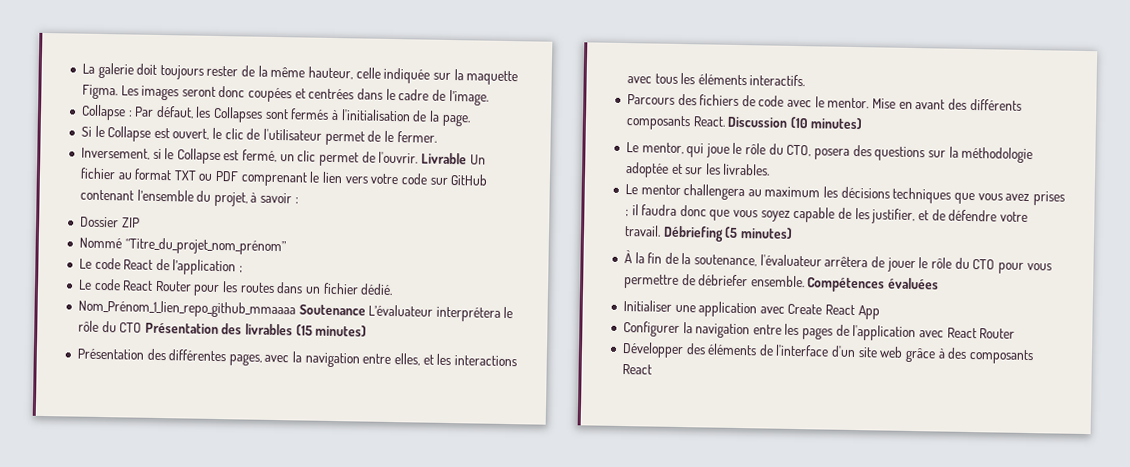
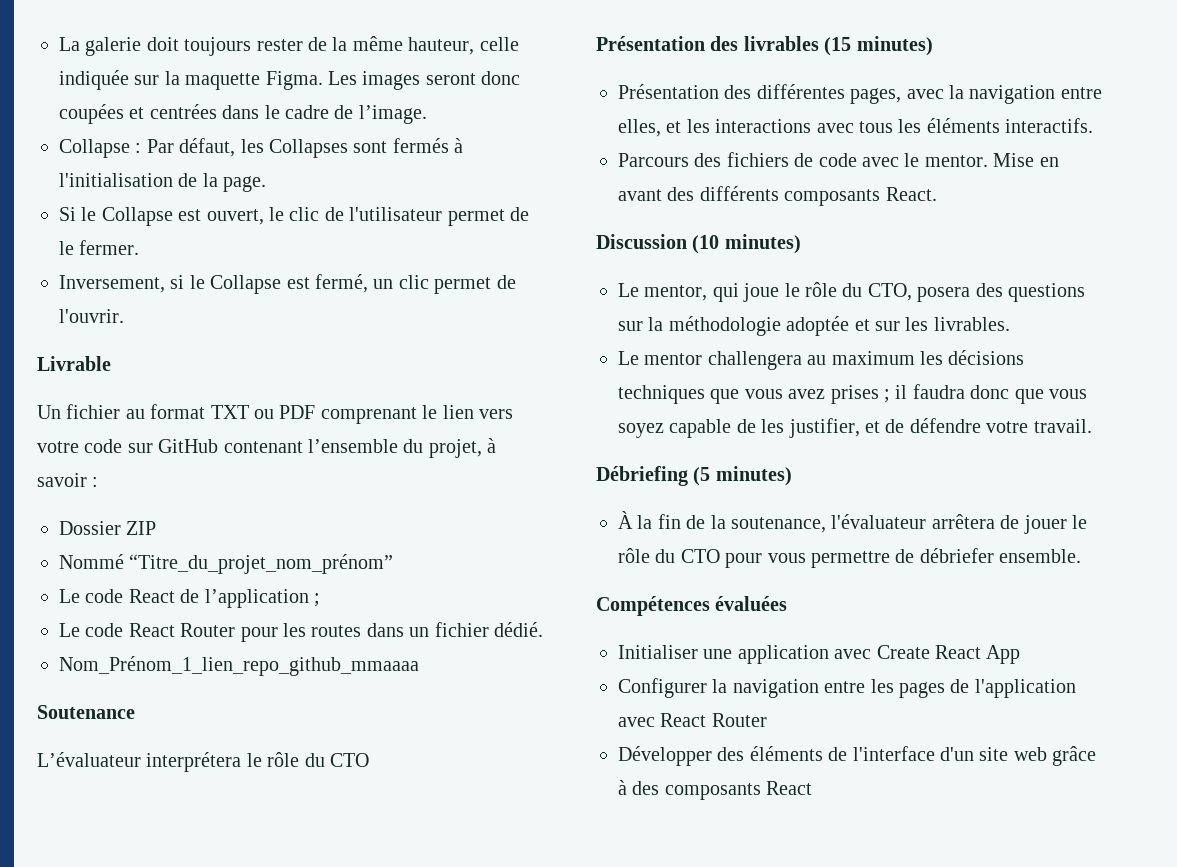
(419, 157) none -> (124, 316) //
(467, 158) none -> (111, 363) //
(296, 309) none -> (419, 666) //
(366, 310) none -> (135, 712) //
(143, 327) none -> (369, 760) //
(726, 121) none -> (937, 194) //
(661, 231) none -> (1092, 426) //
(805, 281) none -> (1082, 556) //

